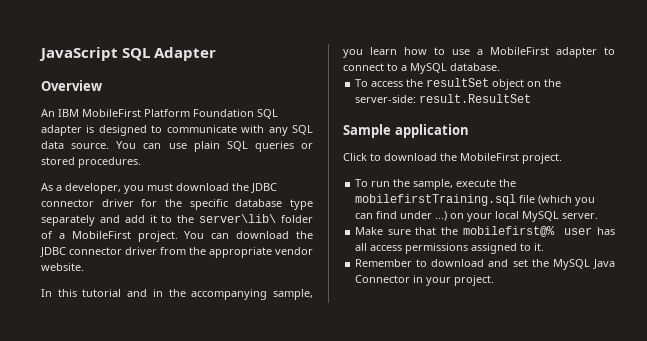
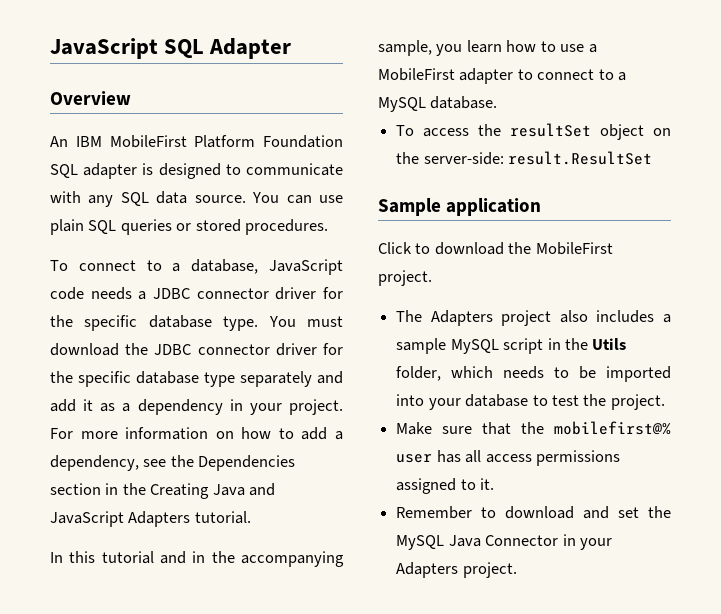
[41,183,144,194] As a developer, you -> [50,259,344,275] [50,287,343,300] [50,315,296,331] To connect to a database, JavaScript code needs a JDBC connector driver for the specific database type. You
[161,214,313,223] [41,231,313,242] [40,247,313,258] [41,263,84,271] to the server\lib\ folder of a MobileFirst project. You can download the JDBC connector driver from the appropriate vendor website. -> [100,399,343,415] [50,427,343,440] [50,455,296,471] [50,483,276,499] [50,511,251,527] as a dependency in your project. For more information on how to add a dependency, see the Dependencies section in the Creating Java and JavaScript Adapters tutorial.
[355,179,517,190] [355,194,596,206] [355,211,599,222] To run the sample, execute the mobilefirstTraining.sql file (which you can find under ...) on your local MySQL server. -> [396,310,671,326] [396,338,627,354] [396,366,671,382] [396,394,665,410] The Adapters project also includes a sample MySQL script in the Utils folder, which needs to be imported into your database to test the project.
(452, 281) none -> [396,562,459,578] Adapters

